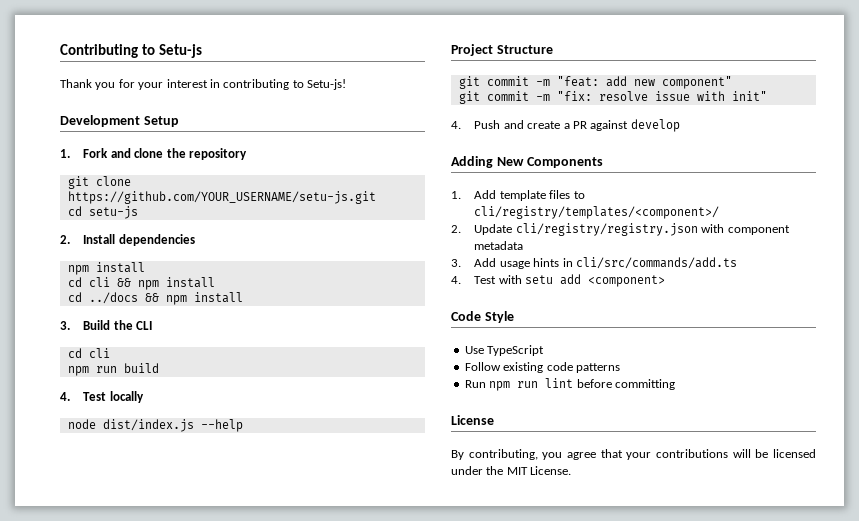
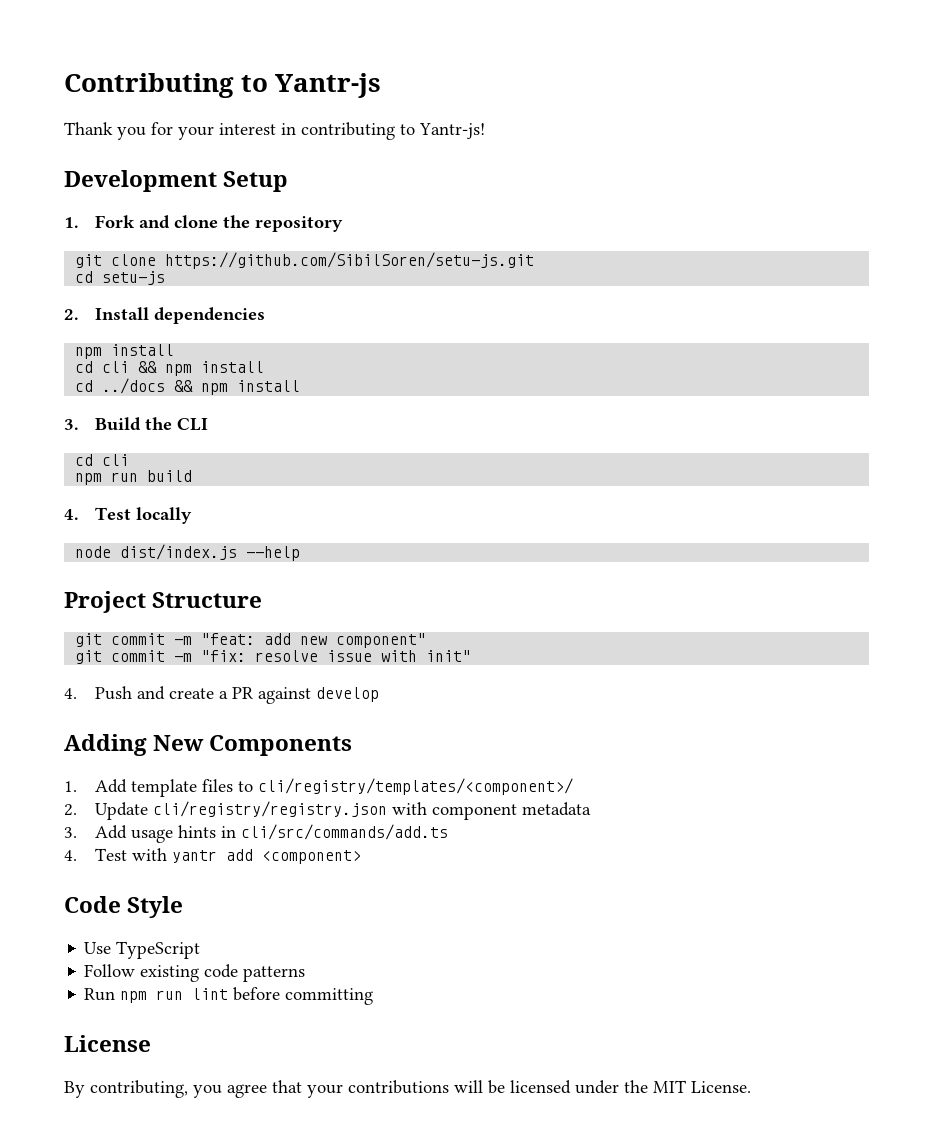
[158,44,202,58] Setu-js -> [275,73,382,98] Yantr-js
[307,79,346,90] Setu-js! -> [419,123,485,139] Yantr-js!
[67,191,376,204] https://github.com/YOUR_USERNAME/setu-js.git -> [165,252,535,269] https://github.com/SibilSoren/setu-js.git
[525,275,554,284] setu -> [172,850,218,863] yantr

